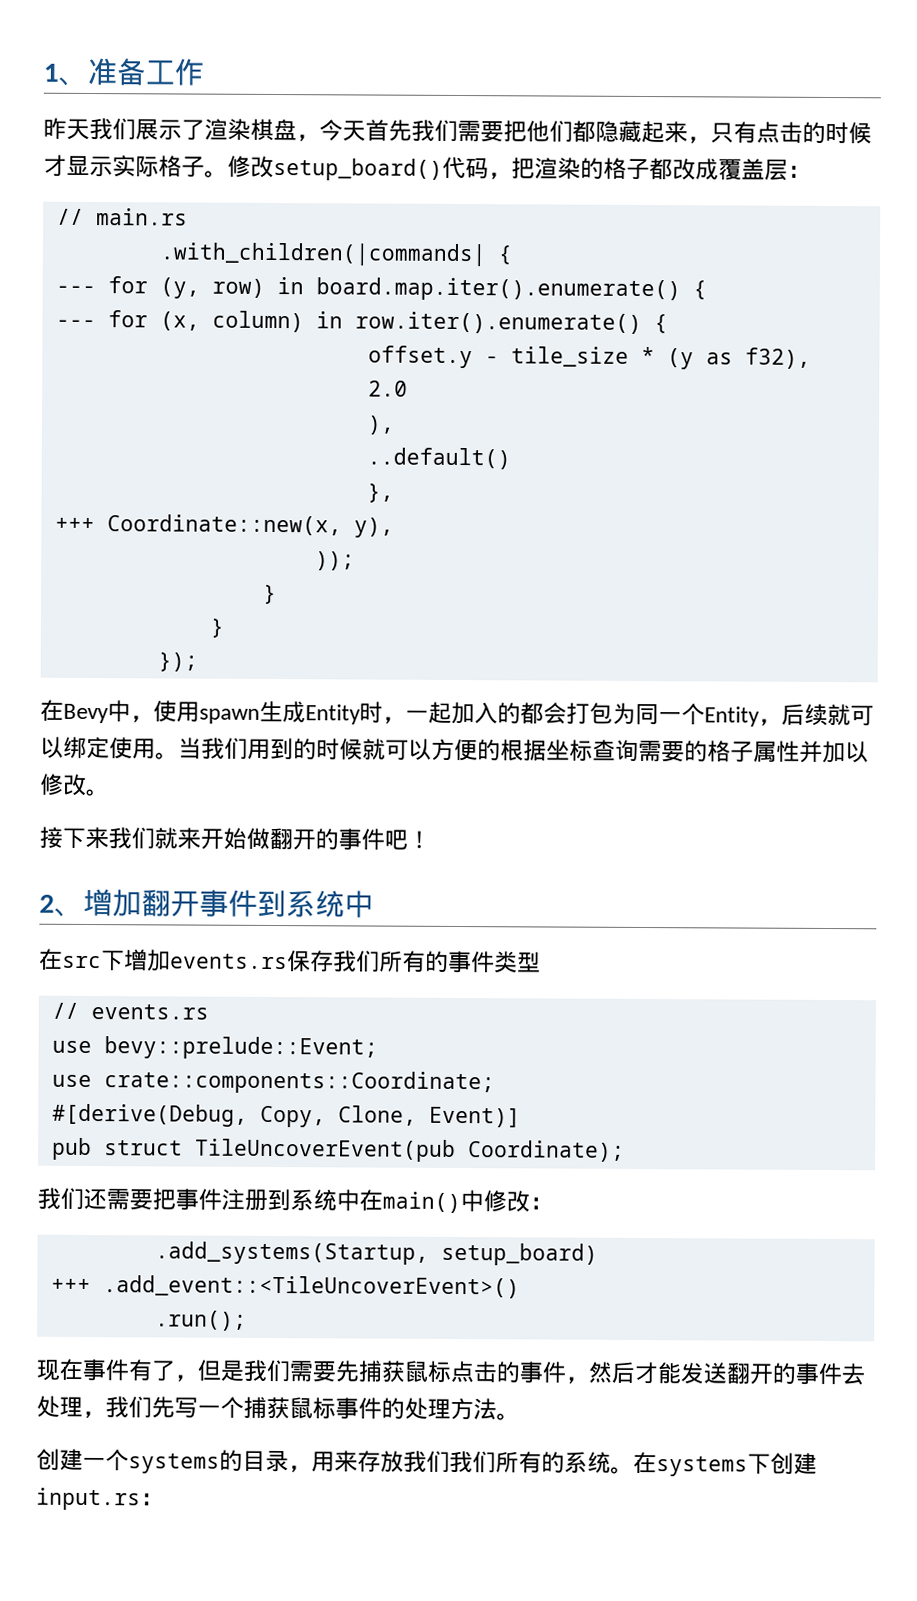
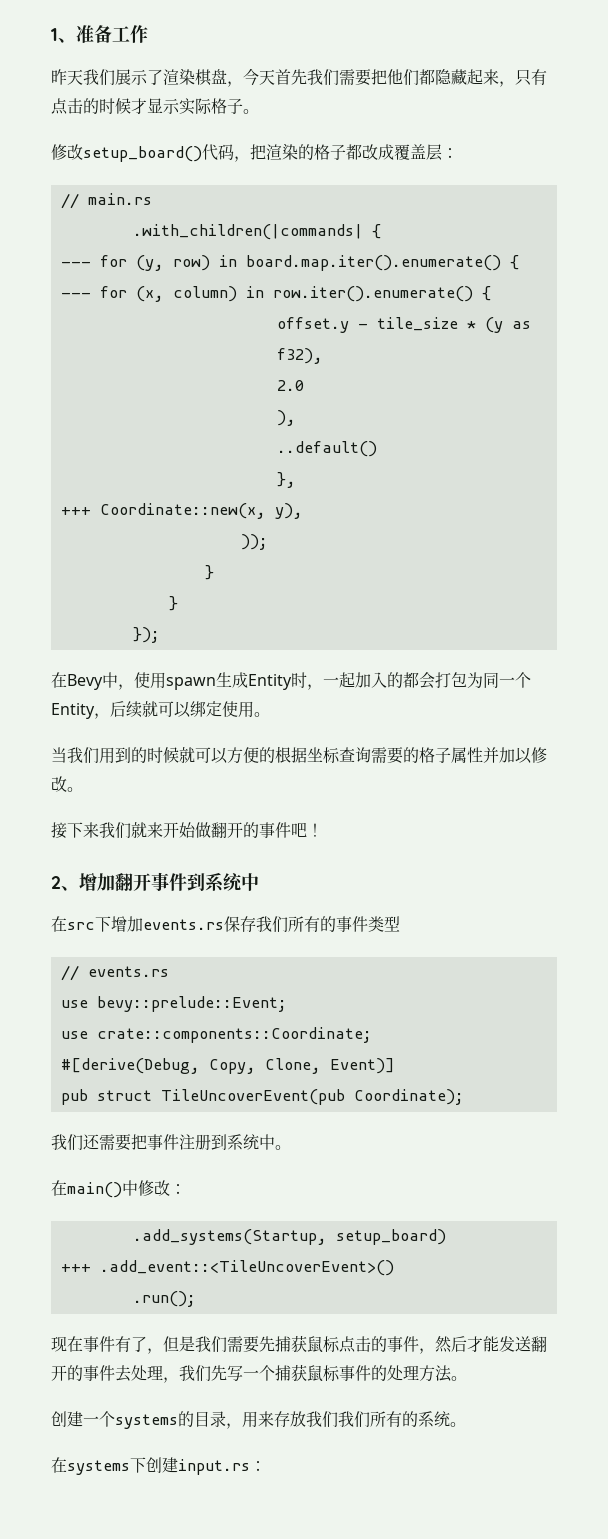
(228, 174) none -> (259, 111) //
(179, 756) none -> (270, 714) //
(360, 1200) none -> [275,1145,291,1150] 。 //
(634, 1470) none -> (466, 1424) //

